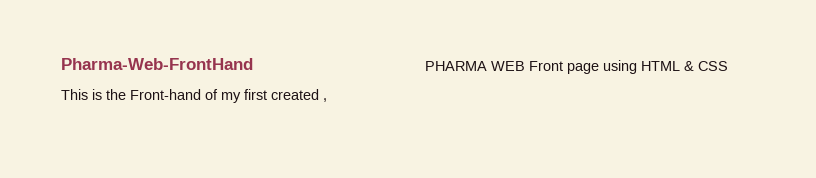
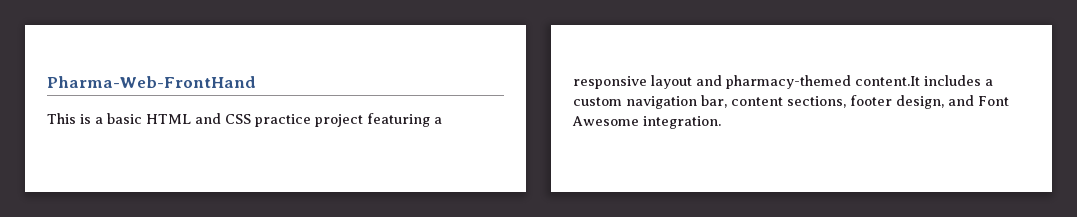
[106,89,327,103] [425,60,728,74] the Front-hand of my first created , PHARMA WEB Front page using HTML & CSS -> [95,113,442,127] [573,75,993,89] [573,95,1009,109] [572,116,721,129] a basic HTML and CSS practice project featuring a responsive layout and pharmacy-themed content.It includes a custom navigation bar, content sections, footer design, and Font Awesome integration.

